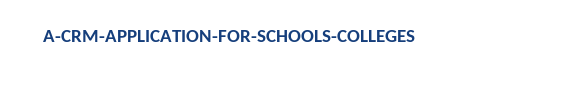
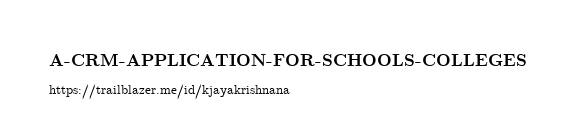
(415, 36) none -> [49,84,290,100] // https://trailblazer.me/id/kjayakrishnana

